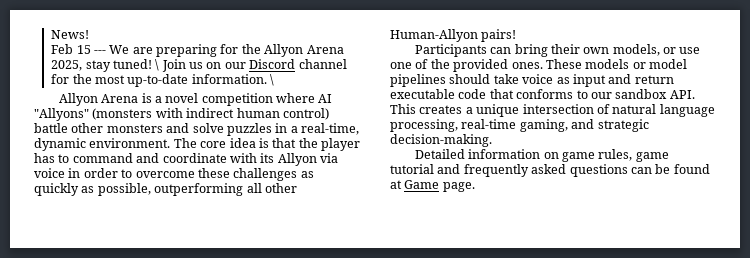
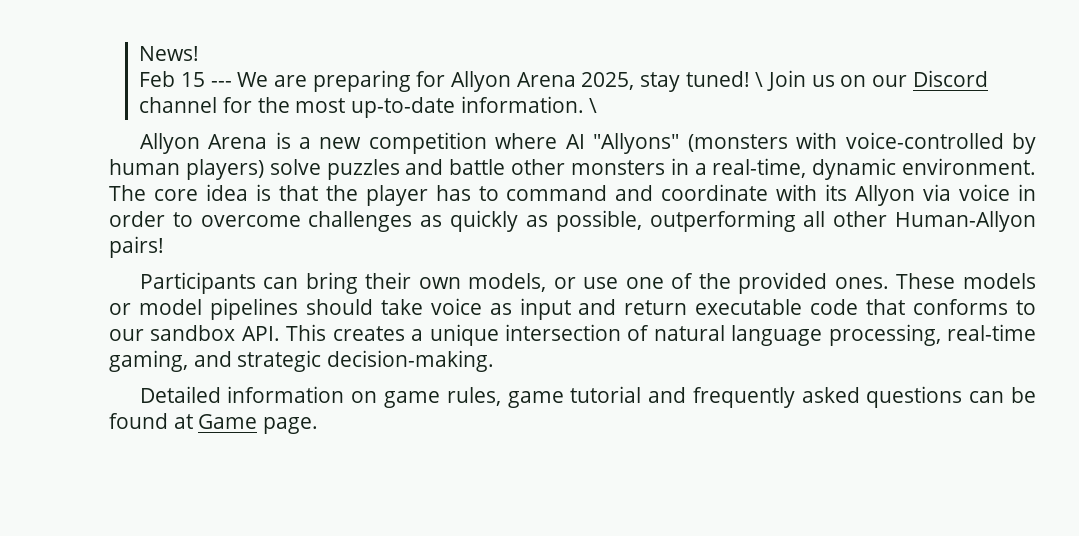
[241,44,261,54] the -> (446, 79) none
[165,93,199,103] novel -> [319,137,362,149] new
[186,108,329,120] [34,123,272,136] indirect human control) battle other monsters and solve puzzles -> [845,132,1037,154] [109,159,665,180] voice-controlled by human players) solve puzzles and battle other monsters
[197,168,230,178] these -> (301, 221) none

